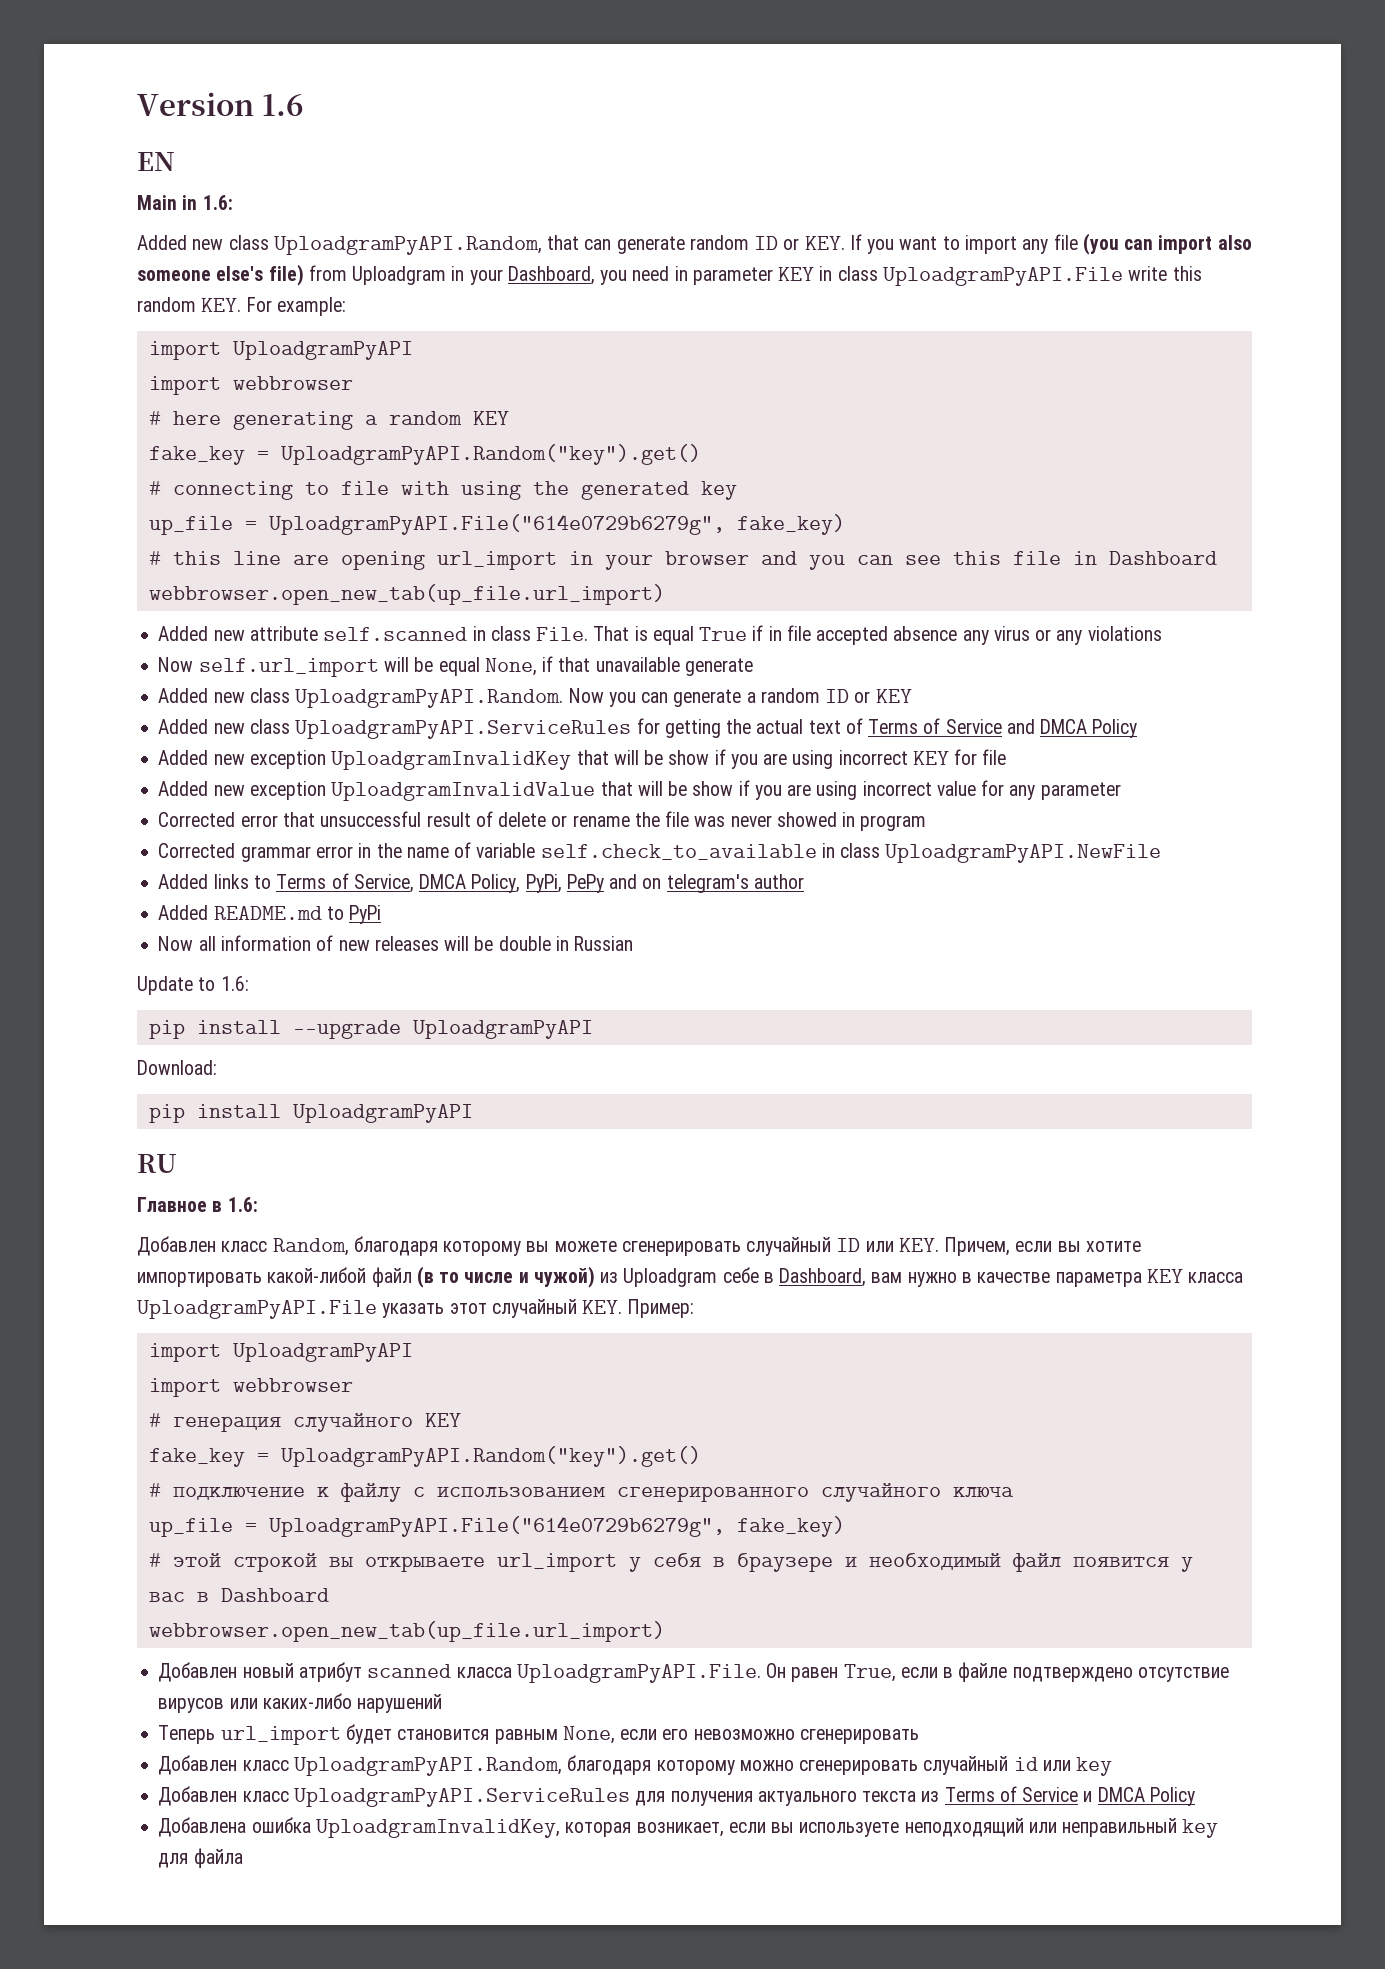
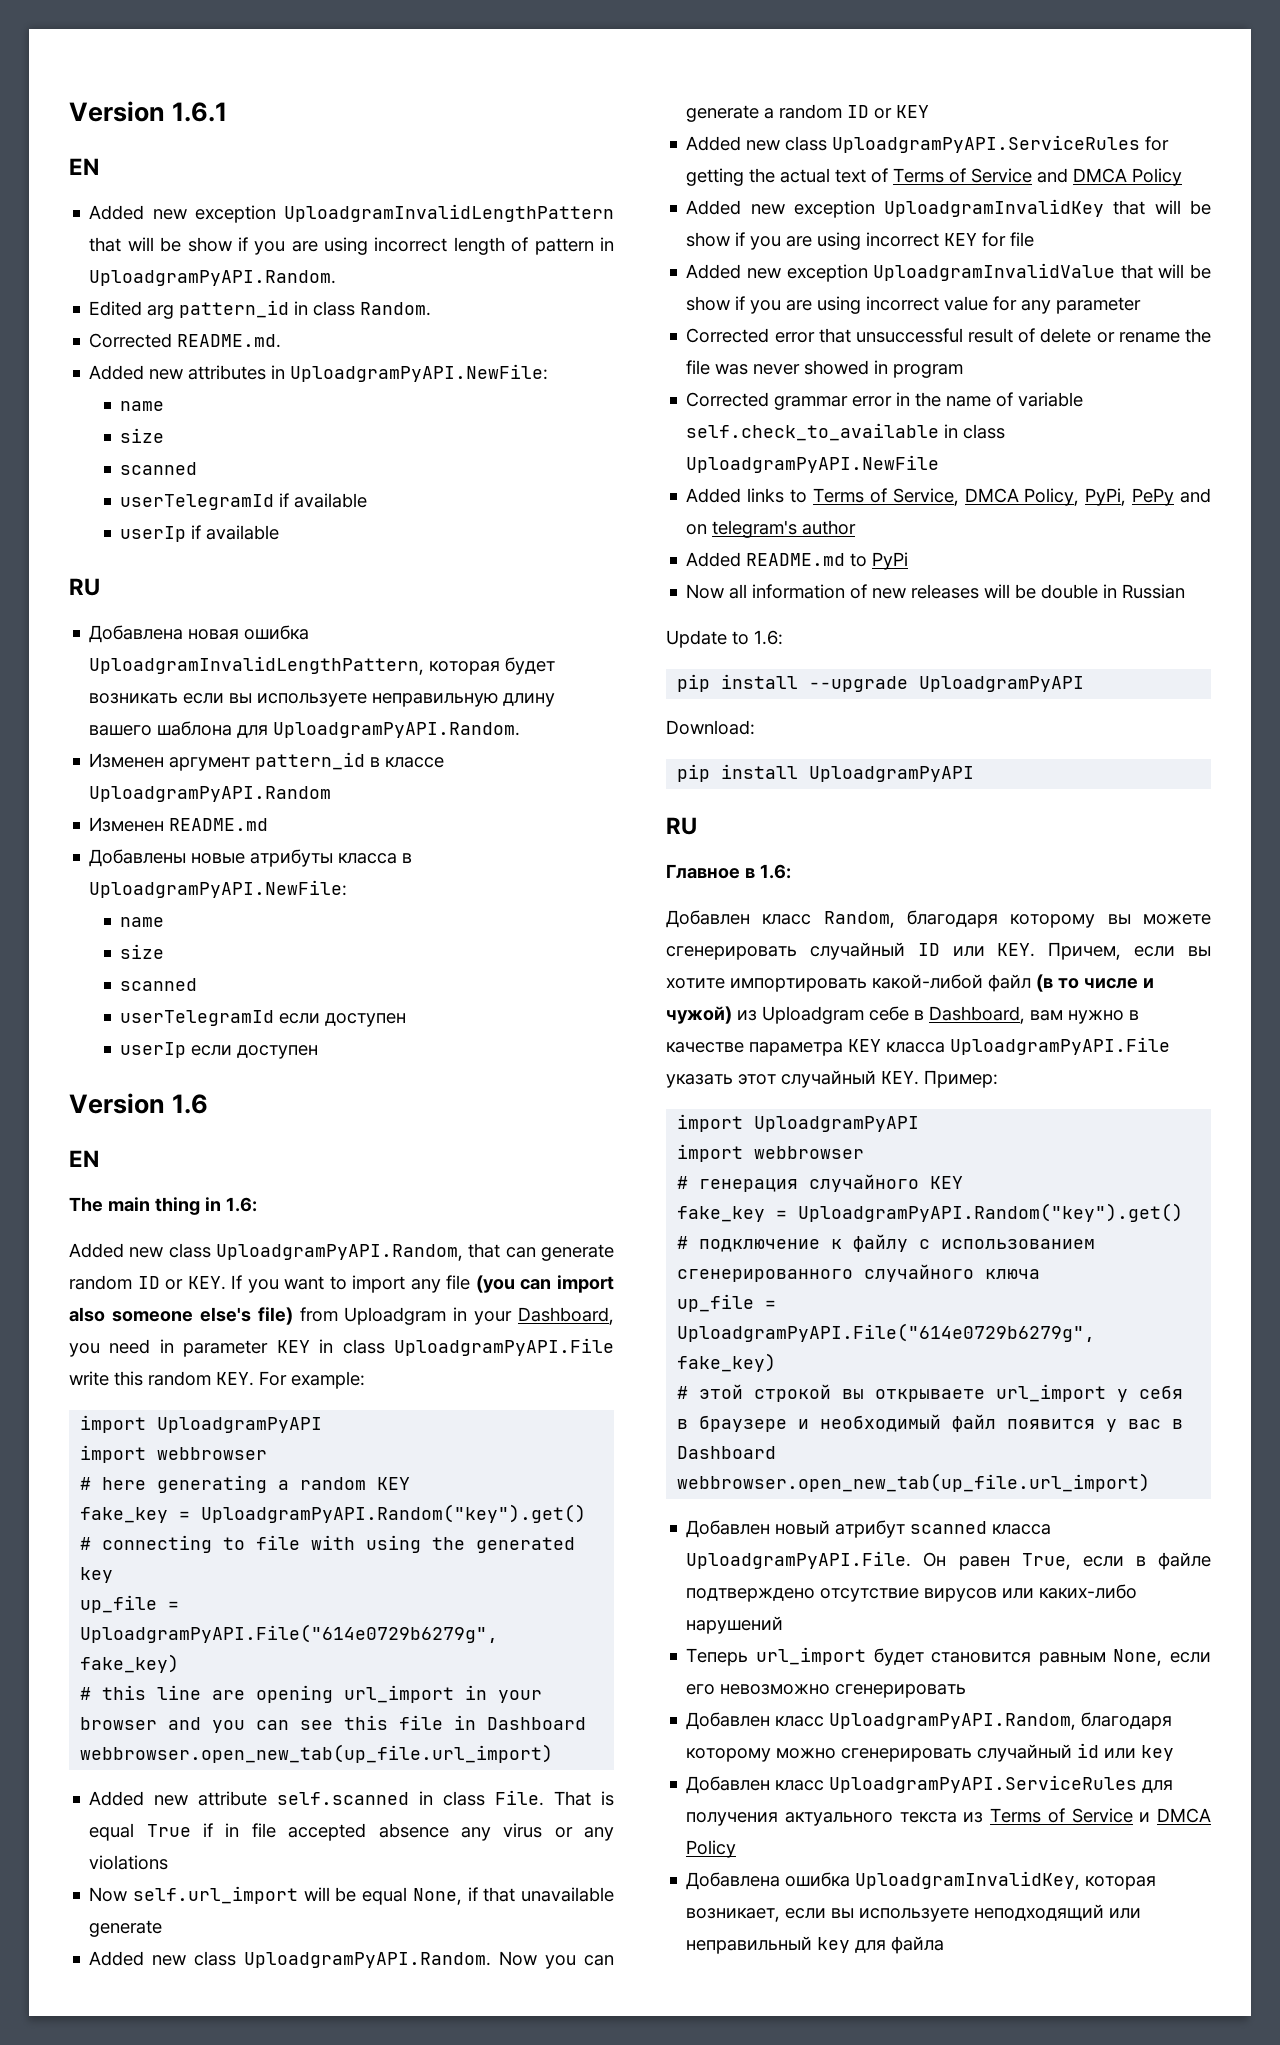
[137,92,254,116] Version -> [69,101,228,122] [69,158,99,175] [89,204,614,223] [89,237,614,255] [89,270,337,286] [89,300,432,319] [89,333,282,348] [89,364,549,382] [120,401,165,411] [120,428,165,443] [120,462,198,475] [120,493,368,510] [120,525,280,542] [69,578,100,596] [89,625,310,643] [89,656,556,675] [89,693,556,707] [89,721,521,738] [89,752,445,771] [89,786,332,802] [89,817,269,832] [89,849,413,867] [89,880,348,898] [120,917,165,927] [120,944,165,959] [120,978,198,991] [120,1010,407,1027] [120,1042,319,1059] [69,1093,165,1114] Version 1.6.1 // EN // Added new exception UploadgramInvalidLengthPattern that will be show if you are using incorrect length of pattern in UploadgramPyAPI.Random. // Edited arg pattern_id in class Random. // Corrected README.md. // Added new attributes in UploadgramPyAPI.NewFile: // name // size // scanned // userTelegramId if available // userIp if available // RU // Добавлена новая ошибка UploadgramInvalidLengthPattern, которая будет возникать если вы используете неправильную длину вашего шаблона для UploadgramPyAPI.Random. // Изменен аргумент pattern_id в классе UploadgramPyAPI.Random // Изменен README.md // Добавлены новые атрибуты класса в UploadgramPyAPI.NewFile: // name // size // scanned // userTelegramId если доступен // userIp если доступен // Version
[137,195,177,210] Main -> [69,1197,200,1215] The main thing

